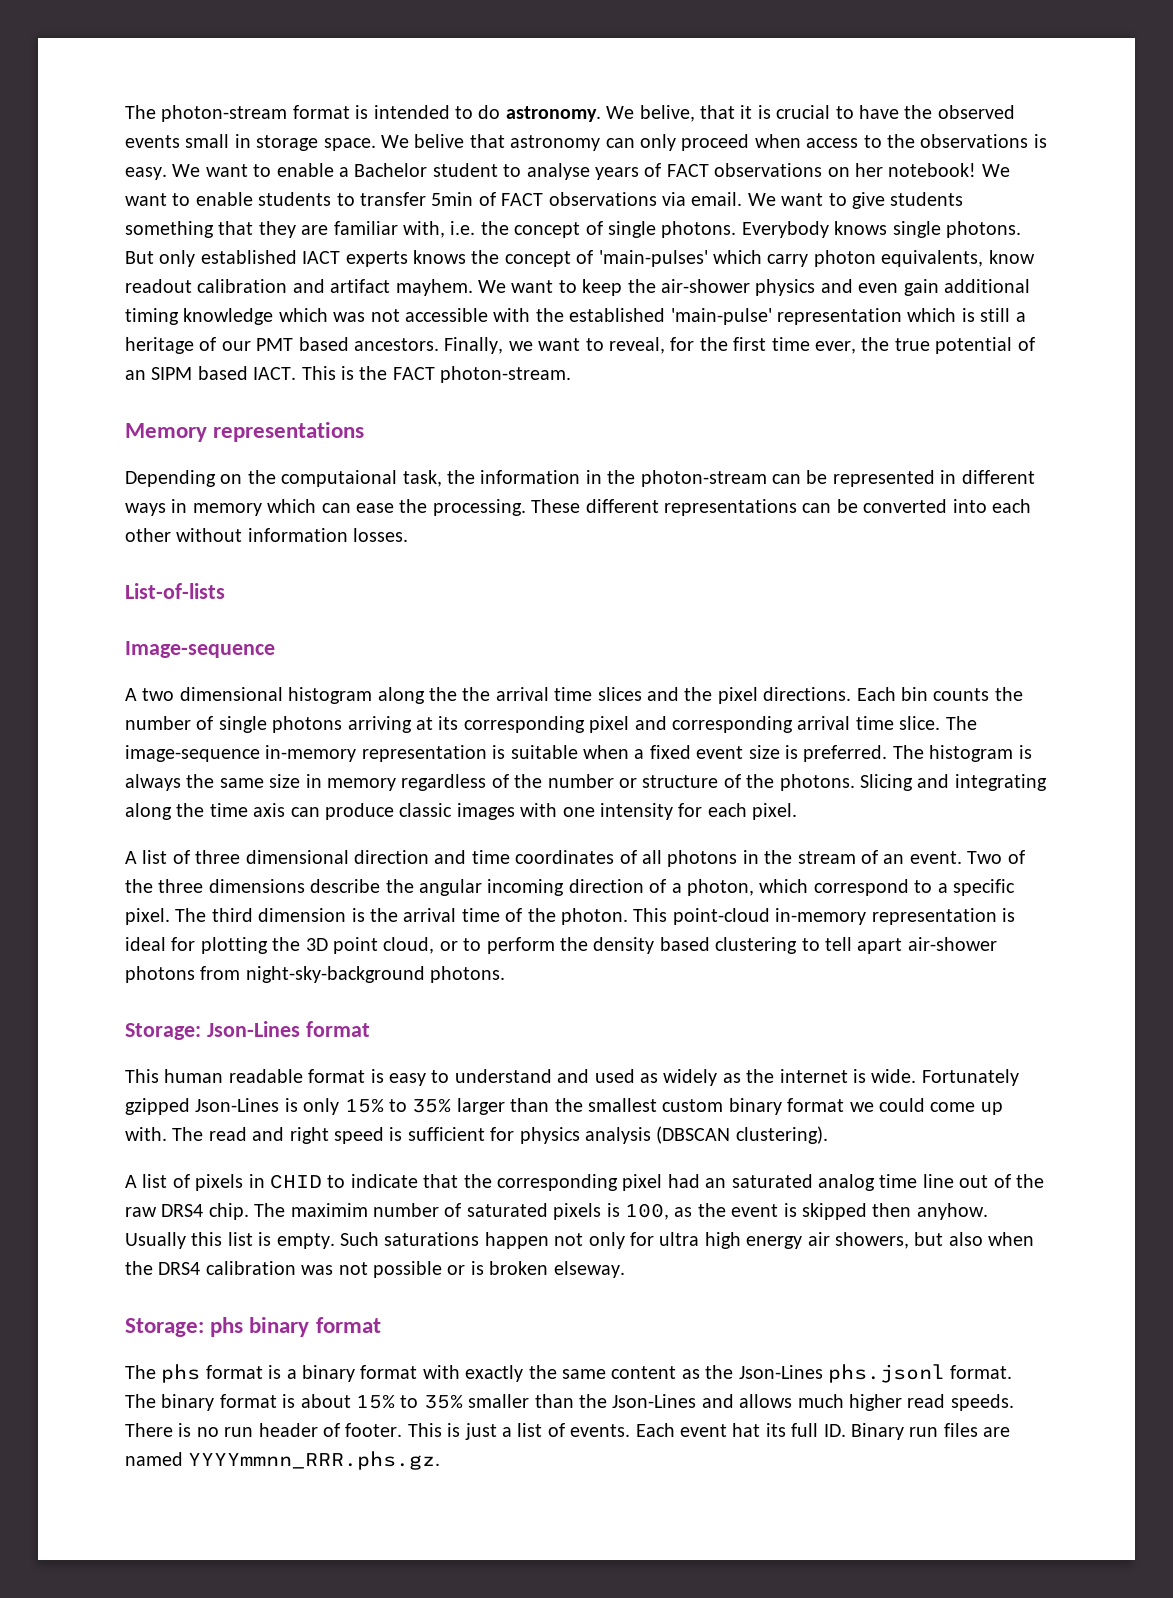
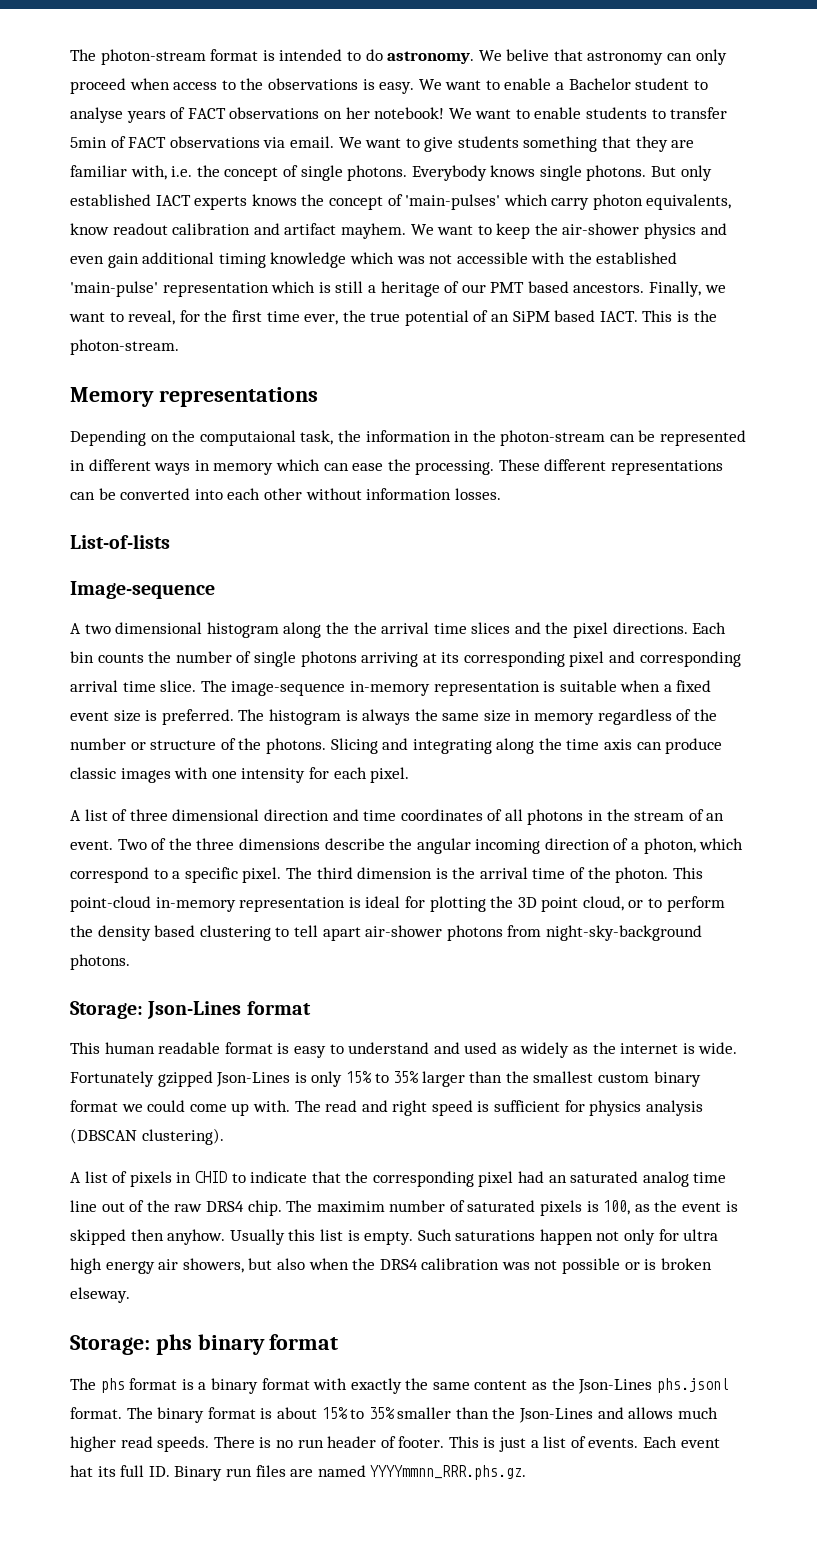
[639,105,1015,122] [125,134,409,151] belive, that it is crucial to have the observed events small in storage space. We -> (502, 55) none
[151,367,193,380] SIPM -> [512,311,550,322] SiPM
[392,367,435,380] FACT -> (717, 316) none

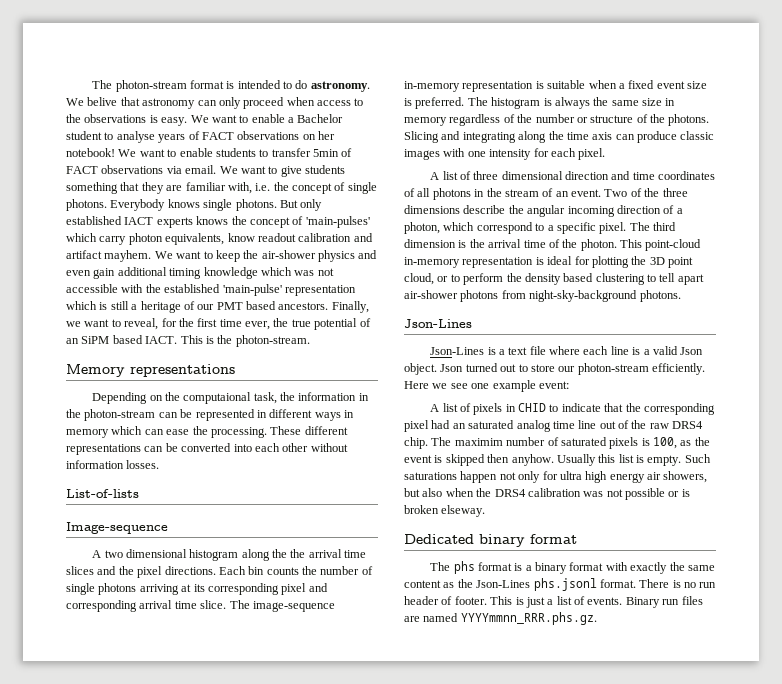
[70,1001,311,1019] [70,1042,738,1058] [70,1071,701,1087] [70,1100,703,1116] [70,1128,224,1145] Storage: Json-Lines format // This human readable format is easy to understand and used as widely as the internet is wide. Fortunately gzipped Json-Lines is only 15% to 35% larger than the smallest custom binary format we could come up with. The read and right speed is sufficient for physics analysis (DBSCAN clustering). -> [404,319,472,328] [430,346,704,355] [404,363,705,375] [404,380,569,392] Json-Lines // Json-Lines is a text file where each line is a valid Json object. Json turned out to store our photon-stream efficiently. Here we see one example event:
[70,1334,192,1355] Storage: phs -> [404,534,474,544] Dedicated
[126,1407,718,1423] [70,1436,210,1452] The binary format is about 15% to 35% smaller than the Json-Lines and allows much higher read speeds. -> (636, 583) none
[643,1436,720,1448] [70,1465,170,1477] Each event hat its full ID. -> (623, 601) none

